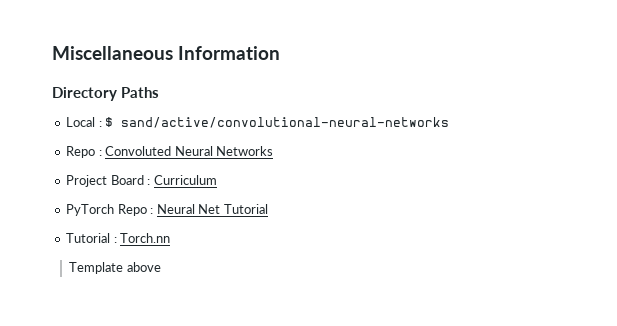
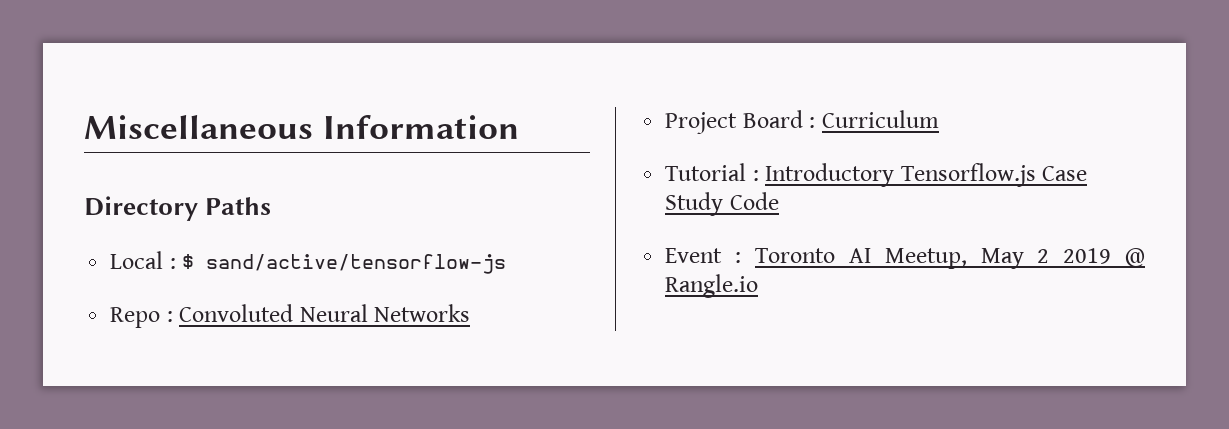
[121,117,450,128] sand/active/convolutional-neural-networks -> [206,254,507,274] sand/active/tensorflow-js
[66,204,268,216] [66,233,171,243] [69,262,161,274] PyTorch Repo : Neural Net Tutorial // Tutorial : Torch.nn // Template above -> [665,163,1088,187] [665,192,779,216] [665,248,1145,269] [665,274,759,298] Tutorial : Introductory Tensorflow.js Case Study Code // Event : Toronto AI Meetup, May 2 2019 @ Rangle.io

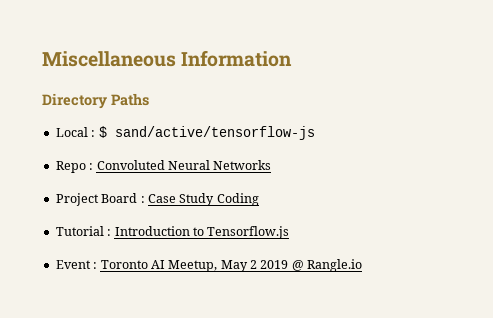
[821,110,939,128] Curriculum -> [147,193,259,206] Case Study Coding
[765,163,895,187] Introductory -> [114,226,204,236] Introduction to
[1042,166,1088,181] [665,192,779,216] Case Study Code -> (290, 232) none

